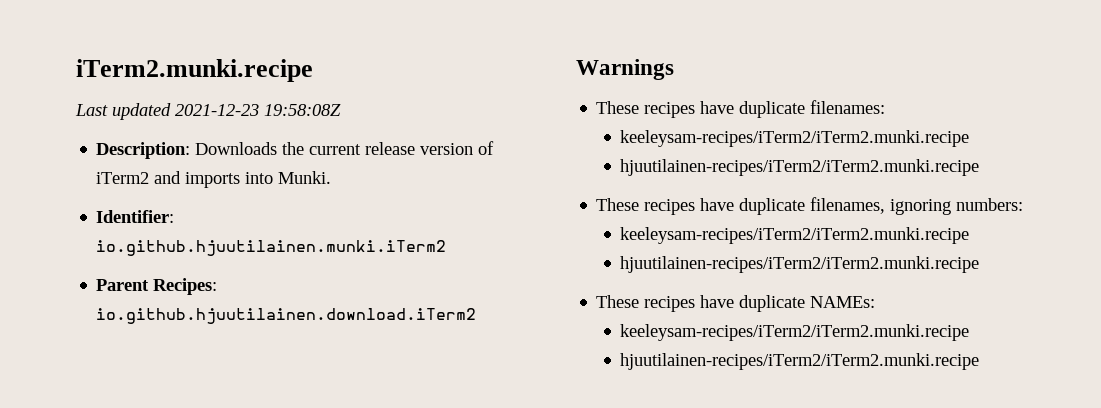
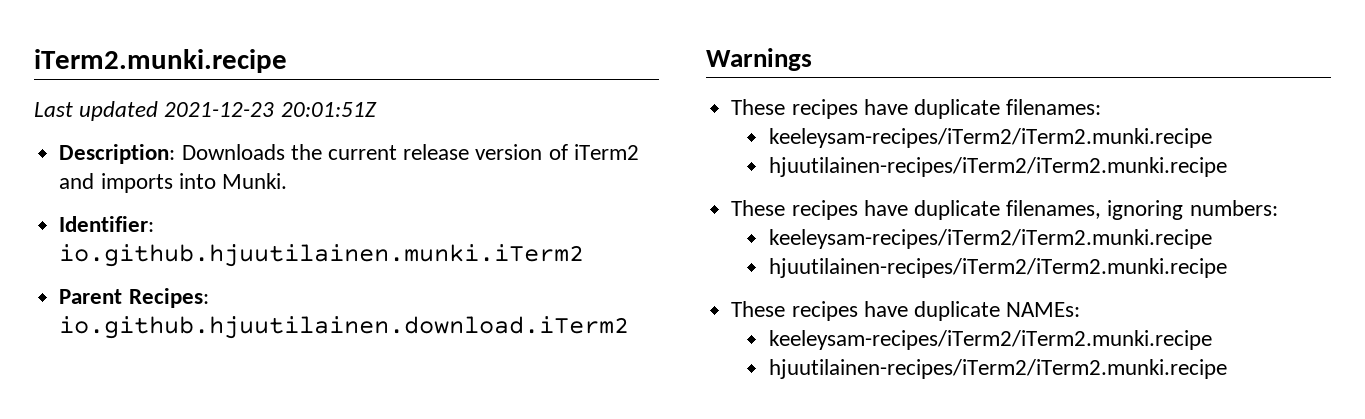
[264,104,341,116] 19:58:08Z -> [280,102,377,117] 20:01:51Z

